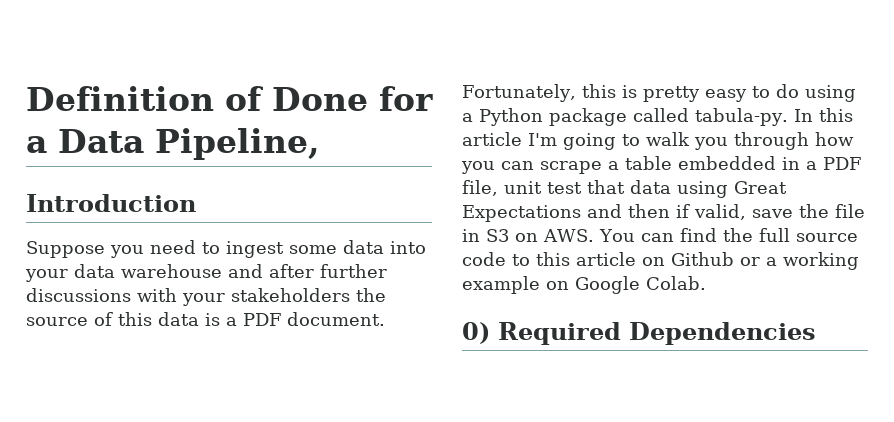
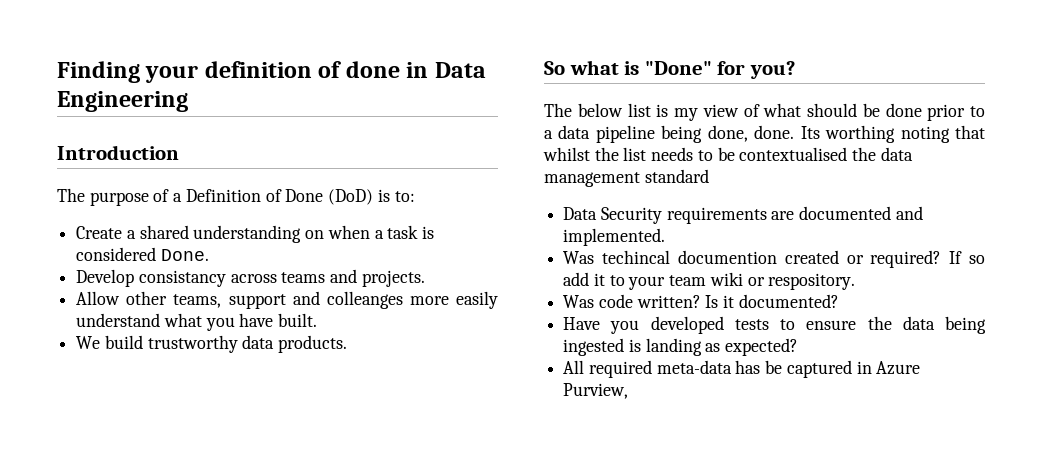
[26,86,433,111] [26,128,319,160] [26,194,196,212] [26,240,426,258] [25,264,387,282] [26,288,386,306] [26,312,385,326] [462,84,856,102] [462,108,853,126] [462,132,854,150] [461,156,861,174] [462,180,787,198] [462,204,865,222] [462,228,858,242] [462,252,859,270] [462,276,706,294] [462,322,816,345] Definition of Done for a Data Pipeline, // Introduction // Suppose you need to ingest some data into your data warehouse and after further discussions with your stakeholders the source of this data is a PDF document. Fortunately, this is pretty easy to do using a Python package called tabula-py. In this article I'm going to walk you through how you can scrape a table embedded in a PDF file, unit test that data using Great Expectations and then if valid, save the file in S3 on AWS. You can find the full source code to this article on Github or a working example on Google Colab. // 0) Required Dependencies -> [57,61,486,83] [57,91,188,112] [57,145,179,160] [57,188,415,206] [76,225,435,243] [76,247,209,261] [76,269,425,287] [76,291,498,309] [76,313,318,331] [76,335,348,353] [544,60,795,79] [544,103,985,121] [544,125,985,143] [543,147,913,161] [544,169,709,187] [563,206,923,224] [563,228,666,246] [563,250,985,268] [563,272,856,290] [563,294,839,308] [563,316,986,334] [563,338,799,356] [563,360,921,378] [563,383,629,399] Finding your definition of done in Data Engineering // Introduction // The purpose of a Definition of Done (DoD) is to: // Create a shared understanding on when a task is considered Done. // Develop consistancy across teams and projects. // Allow other teams, support and colleanges more easily understand what you have built. // We build trustworthy data products. // So what is "Done" for you? // The below list is my view of what should be done prior to a data pipeline being done, done. Its worthing noting that whilst the list needs to be contextualised the data management standard // Data Security requirements are documented and implemented. // Was techincal documention created or required? If so add it to your team wiki or respository. // Was code written? Is it documented? // Have you developed tests to ensure the data being ingested is landing as expected? // All required meta-data has be captured in Azure Purview,

